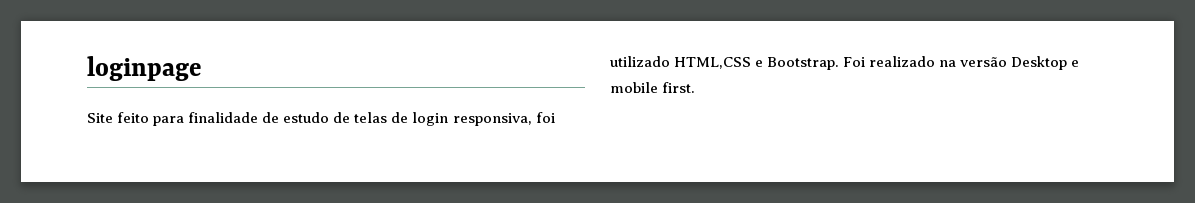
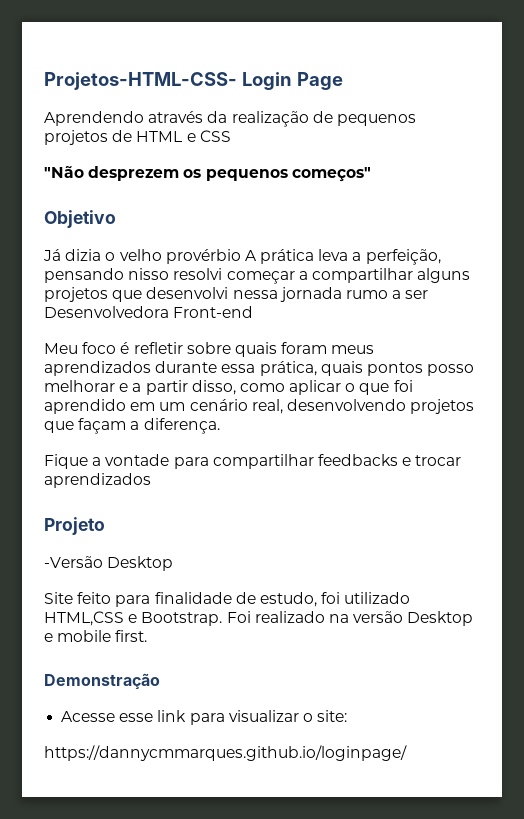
[87,56,202,81] loginpage -> [44,72,343,90] [44,111,416,127] [44,130,231,145] [44,165,371,182] [44,210,116,228] [43,249,441,265] [44,268,471,284] [44,287,429,302] [44,306,254,318] [44,342,375,357] [44,361,475,376] [44,380,413,395] [44,399,475,414] [44,418,220,434] [44,454,462,469] [44,473,151,488] [44,517,105,535] [44,556,174,571] Projetos-HTML-CSS- Login Page // Aprendendo através da realização de pequenos projetos de HTML e CSS // "Não desprezem os pequenos começos" // Objetivo // Já dizia o velho provérbio A prática leva a perfeição, pensando nisso resolvi começar a compartilhar alguns projetos que desenvolvi nessa jornada rumo a ser Desenvolvedora Front-end // Meu foco é refletir sobre quais foram meus aprendizados durante essa prática, quais pontos posso melhorar e a partir disso, como aplicar o que foi aprendido em um cenário real, desenvolvendo projetos que façam a diferença. // Fique a vontade para compartilhar feedbacks e trocar aprendizados // Projeto // -Versão Desktop
[283,112,532,126] estudo de telas de login responsiva, -> [259,592,317,607] estudo,
(696, 87) none -> [44,673,160,689] [61,710,348,725] [44,745,407,761] // Demonstração // Acesse esse link para visualizar o site: // https://dannycmmarques.github.io/loginpage/

